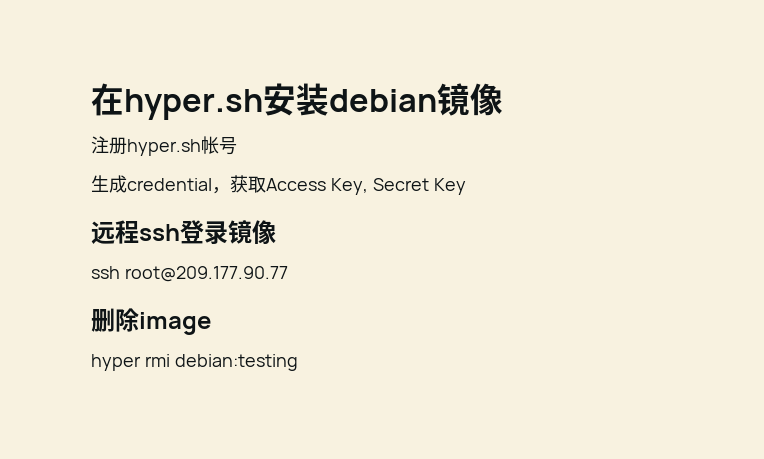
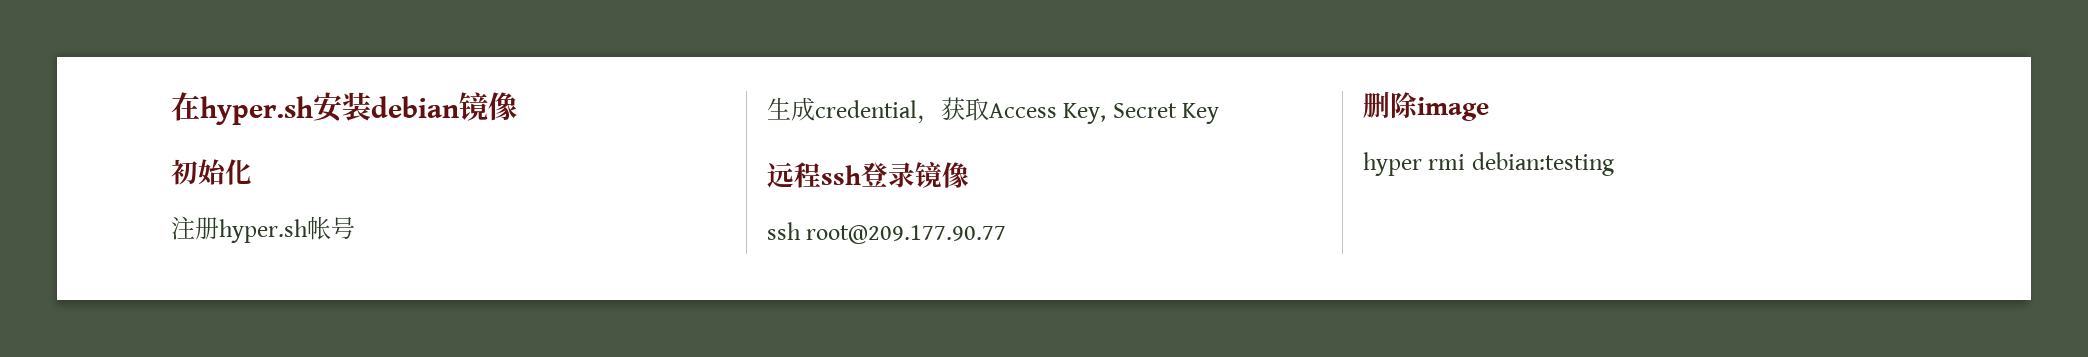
(503, 99) none -> [171,159,252,185] // 初始化

